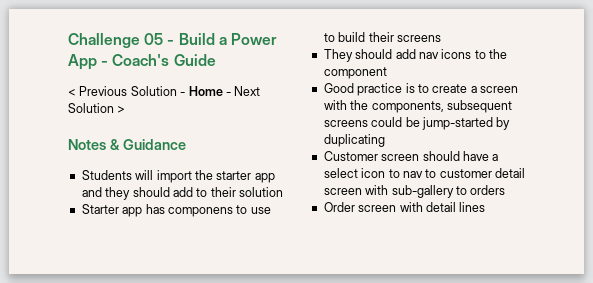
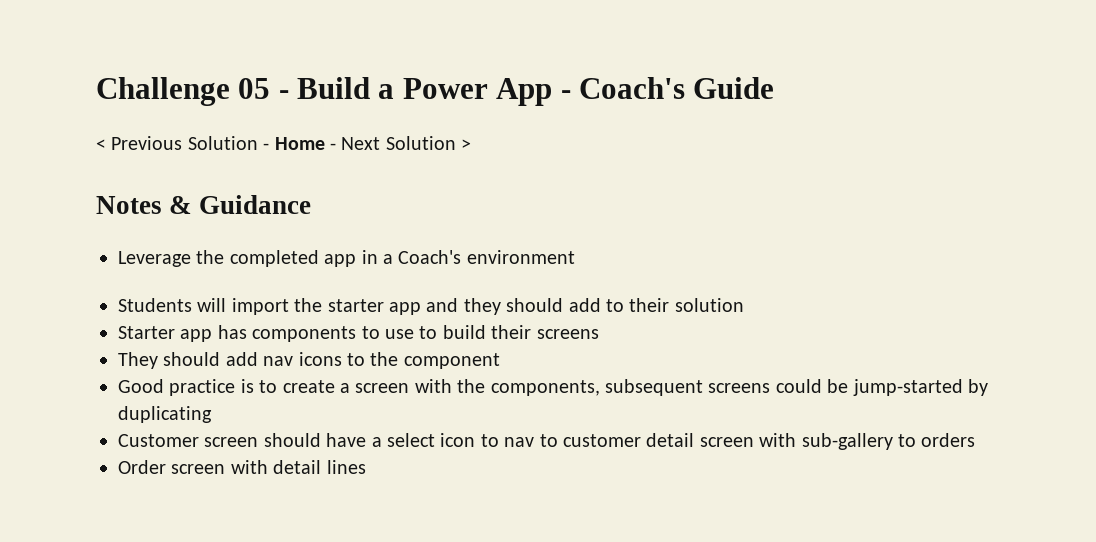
(186, 144) none -> [118,250,575,267] // Leverage the completed app in a Coach's environment
[167,207,233,217] componens -> [252,326,357,342] components

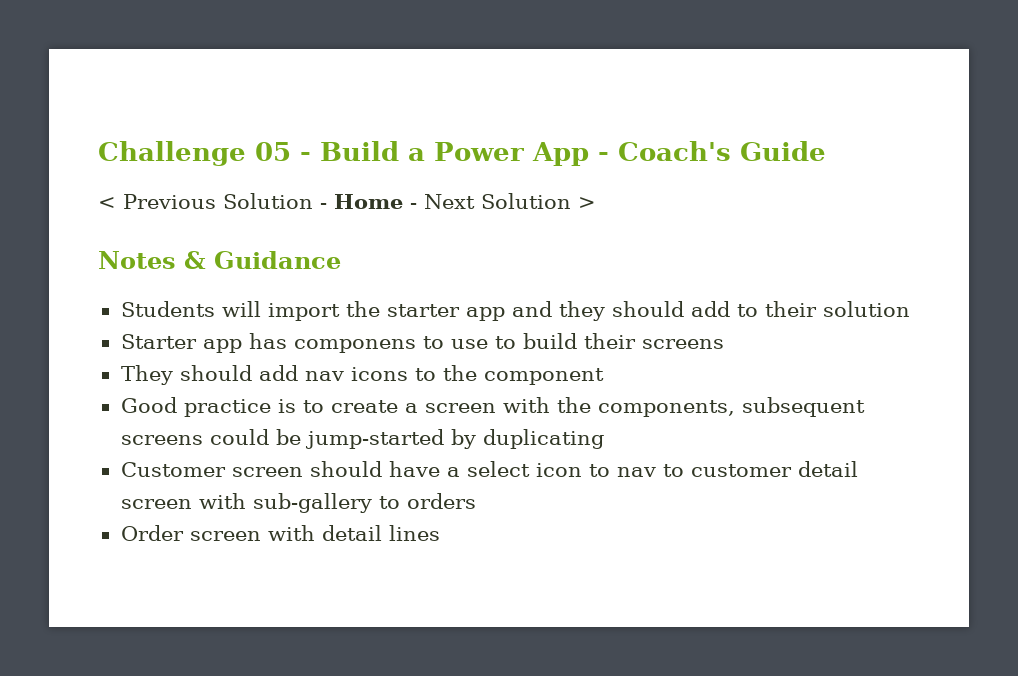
[118,250,575,267] // Leverage the completed app in a Coach's environment -> (341, 260) none
[252,326,357,342] components -> [293,339,416,353] componens

